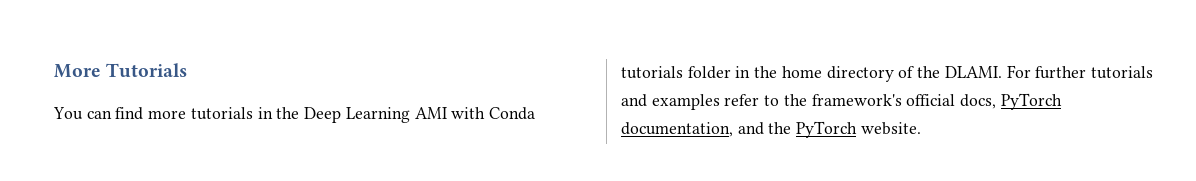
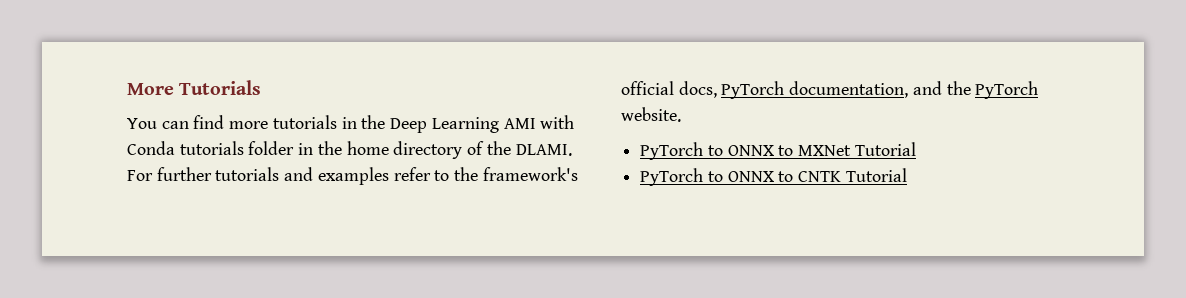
(921, 128) none -> [640,142,916,160] [640,168,907,186] // PyTorch to ONNX to MXNet Tutorial // PyTorch to ONNX to CNTK Tutorial

